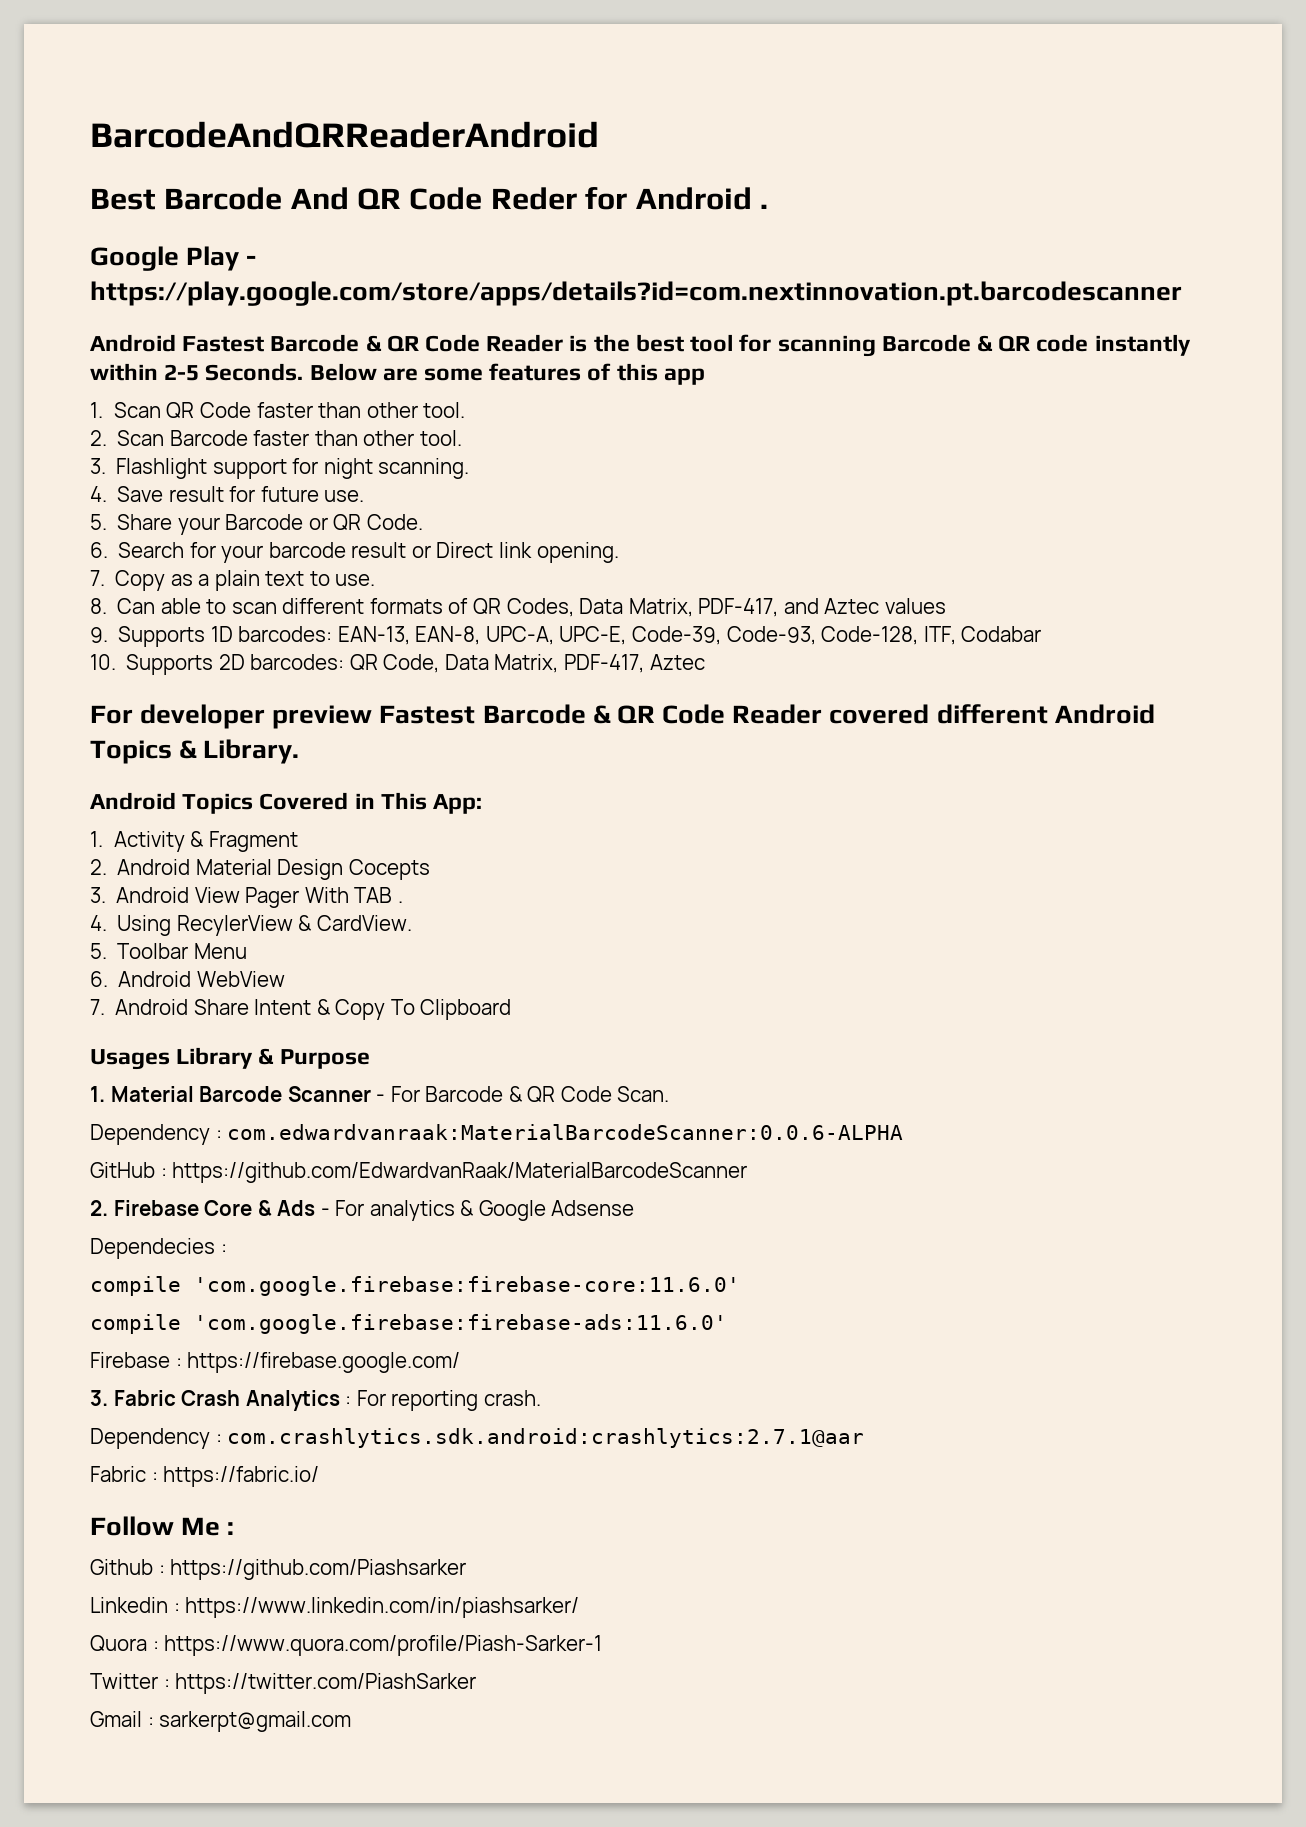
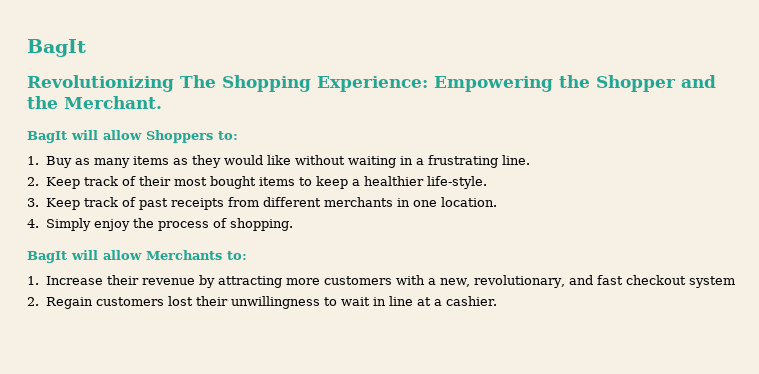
[90,121,599,148] [90,187,768,210] [90,246,257,271] [90,281,1182,306] [90,334,1191,357] [90,363,705,385] [90,402,466,418] [90,430,462,446] [90,458,470,479] [90,486,365,502] [90,514,423,535] [90,542,619,563] [90,570,376,591] [90,598,946,617] [90,626,1042,647] [90,654,705,675] [90,704,1155,729] [90,739,300,764] [90,792,483,814] [90,831,298,852] [90,859,430,880] [90,887,403,908] [90,915,412,936] [90,943,247,959] [90,971,285,987] [90,999,512,1020] [90,1047,370,1070] [90,1086,670,1102] [90,1124,904,1145] [90,1162,748,1183] [90,1200,635,1221] [90,1238,227,1259] [90,1276,740,1296] [90,1314,727,1334] [90,1352,461,1373] [90,1390,541,1411] [90,1428,865,1449] [90,1466,320,1487] [90,1516,235,1536] [90,1559,467,1580] [90,1597,580,1618] [90,1635,603,1656] [90,1673,477,1694] [90,1711,352,1732] BarcodeAndQRReaderAndroid // Best Barcode And QR Code Reder for Android . // Google Play - https://play.google.com/store/apps/details?id=com.nextinnovation.pt.barcodescanner // Android Fastest Barcode & QR Code Reader is the best tool for scanning Barcode & QR code instantly within 2-5 Seconds. Below are some features of this app // 1. Scan QR Code faster than other tool. // 2. Scan Barcode faster than other tool. // 3. Flashlight support for night scanning. // 4. Save result for future use. // 5. Share your Barcode or QR Code. // 6. Search for your barcode result or Direct link opening. // 7. Copy as a plain text to use. // 8. Can able to scan different formats of QR Codes, Data Matrix, PDF-417, and Aztec values // 9. Supports 1D barcodes: EAN-13, EAN-8, UPC-A, UPC-E, Code-39, Code-93, Code-128, ITF, Codabar // 10. Supports 2D barcodes: QR Code, Data Matrix, PDF-417, Aztec // For developer preview Fastest Barcode & QR Code Reader covered different Android Topics & Library. // Android Topics Covered in This App: // 1. Activity & Fragment // 2. Android Material Design Cocepts // 3. Android View Pager With TAB . // 4. Using RecylerView & CardView. // 5. Toolbar Menu // 6. Android WebView // 7. Android Share Intent & Copy To Clipboard // Usages Library & Purpose // 1. Material Barcode Scanner - For Barcode & QR Code Scan. // Dependency : com.edwardvanraak:MaterialBarcodeScanner:0.0.6-ALPHA // GitHub : https://github.com/EdwardvanRaak/MaterialBarcodeScanner // 2. Firebase Core & Ads - For analytics & Google Adsense // Dependecies : // compile 'com.google.firebase:firebase-core:11.6.0' // compile 'com.google.firebase:firebase-ads:11.6.0' // Firebase : https://firebase.google.com/ // 3. Fabric Crash Analytics : For reporting crash. // Dependency : com.crashlytics.sdk.android:crashlytics:2.7.1@aar // Fabric : https://fabric.io/ // Follow Me : // Github : https://github.com/Piashsarker // Linkedin : https://www.linkedin.com/in/piashsarker/ // Quora : https://www.quora.com/profile/Piash-Sarker-1 // Twitter : https://twitter.com/PiashSarker // Gmail : sarkerpt@gmail.com -> [27,39,86,57] [27,75,716,92] [27,96,162,109] [27,130,238,143] [27,155,530,168] [27,176,487,189] [27,197,497,210] [27,218,293,231] [27,250,247,263] [27,275,736,288] [27,296,498,309] BagIt // Revolutionizing The Shopping Experience: Empowering the Shopper and the Merchant. // BagIt will allow Shoppers to: // 1. Buy as many items as they would like without waiting in a frustrating line. // 2. Keep track of their most bought items to keep a healthier life-style. // 3. Keep track of past receipts from different merchants in one location. // 4. Simply enjoy the process of shopping. // BagIt will allow Merchants to: // 1. Increase their revenue by attracting more customers with a new, revolutionary, and fast checkout system // 2. Regain customers lost their unwillingness to wait in line at a cashier.

